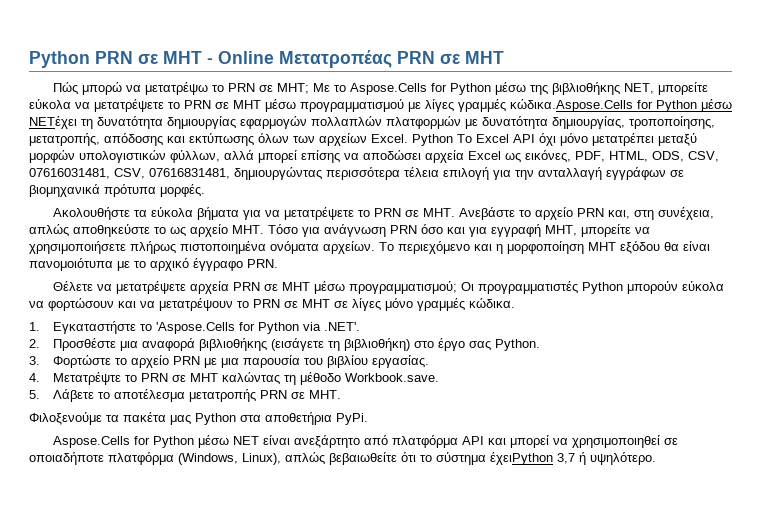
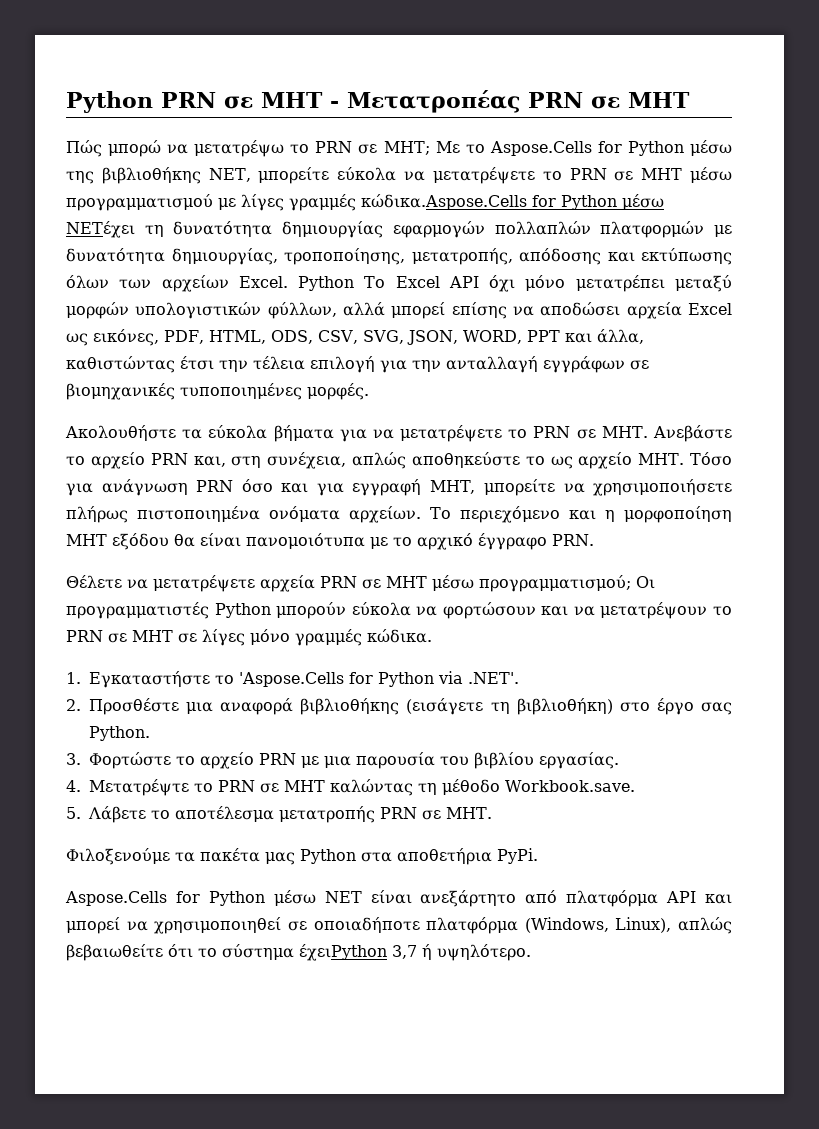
[218,51,274,64] Online -> (339, 104) none
[29,167,400,180] 07616031481, CSV, 07616831481, δημιουργώντας περισσότερα -> [362,329,644,345] [66,356,248,373] SVG, JSON, WORD, PPT και άλλα, καθιστώντας έτσι την
[29,184,156,197] βιομηχανικά πρότυπα -> [66,383,302,400] βιομηχανικές τυποποιημένες

